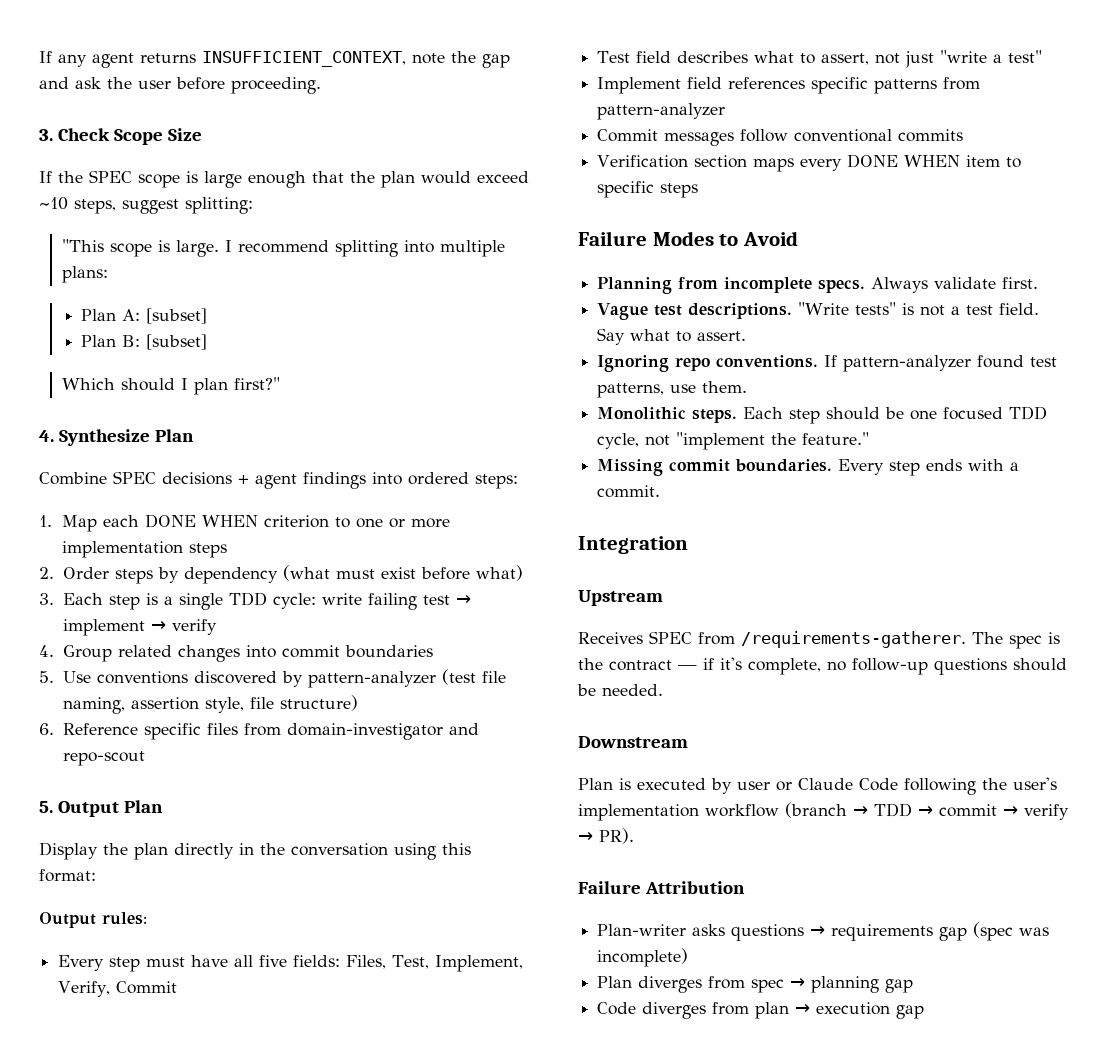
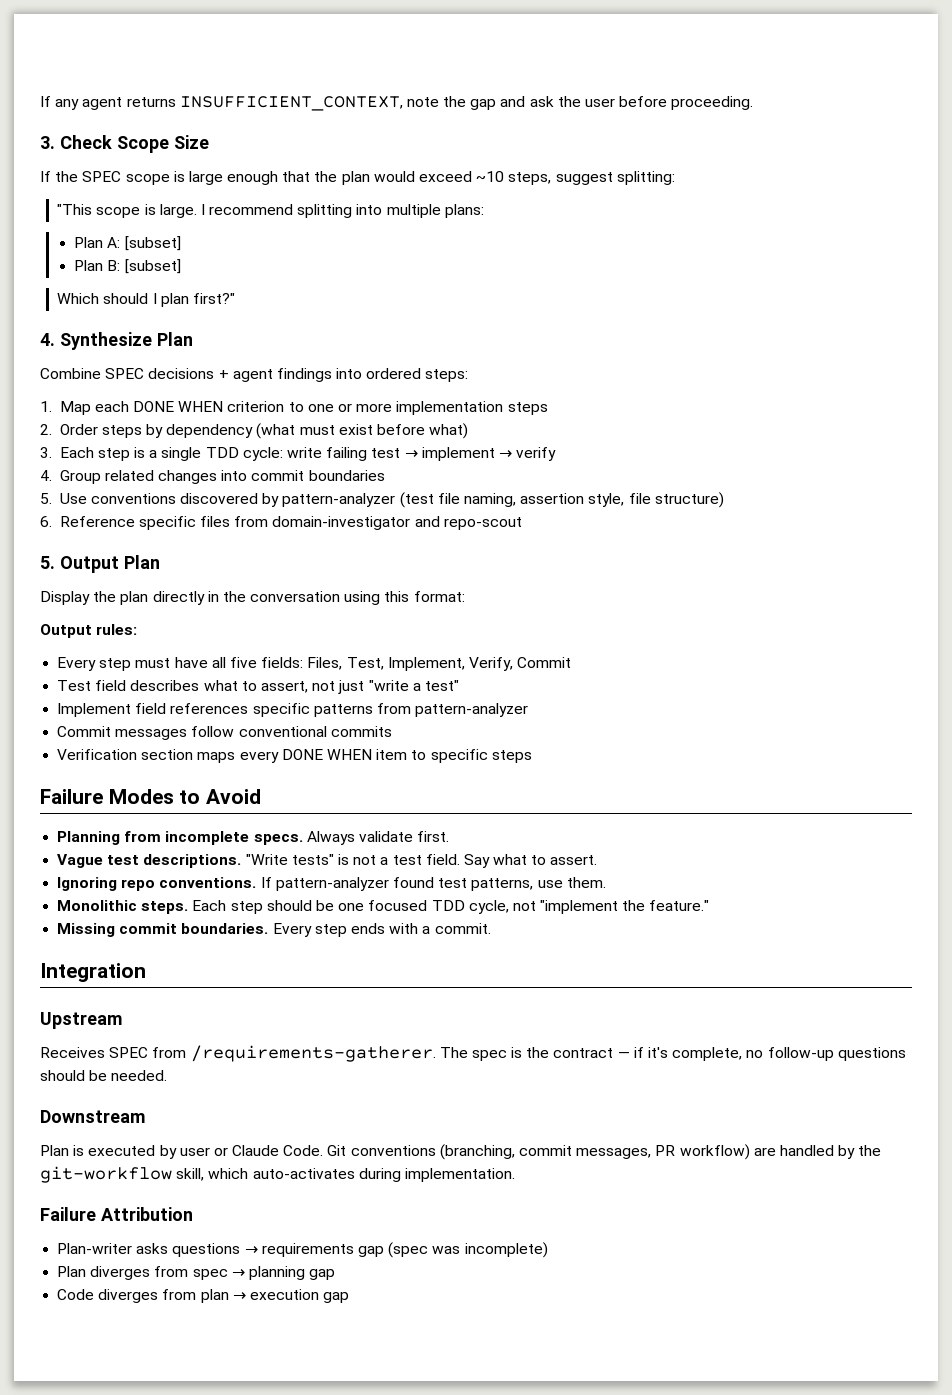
[859,777,1057,795] [578,802,1069,821] [578,828,634,844] Code following the user's implementation workflow (branch → TDD → commit → verify → PR). -> [283,1144,882,1160] [40,1166,515,1183] Code. Git conventions (branching, commit messages, PR workflow) are handled by the git-workflow skill, which auto-activates during implementation.

